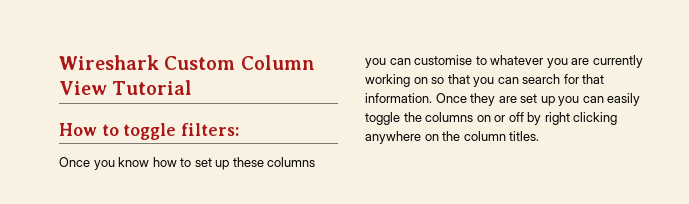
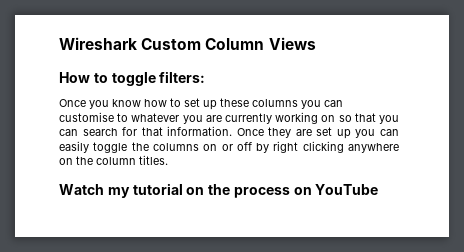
[59,80,193,95] View Tutorial -> [268,37,316,50] Views
(540, 136) none -> [59,183,379,198] // Watch my tutorial on the process on YouTube

